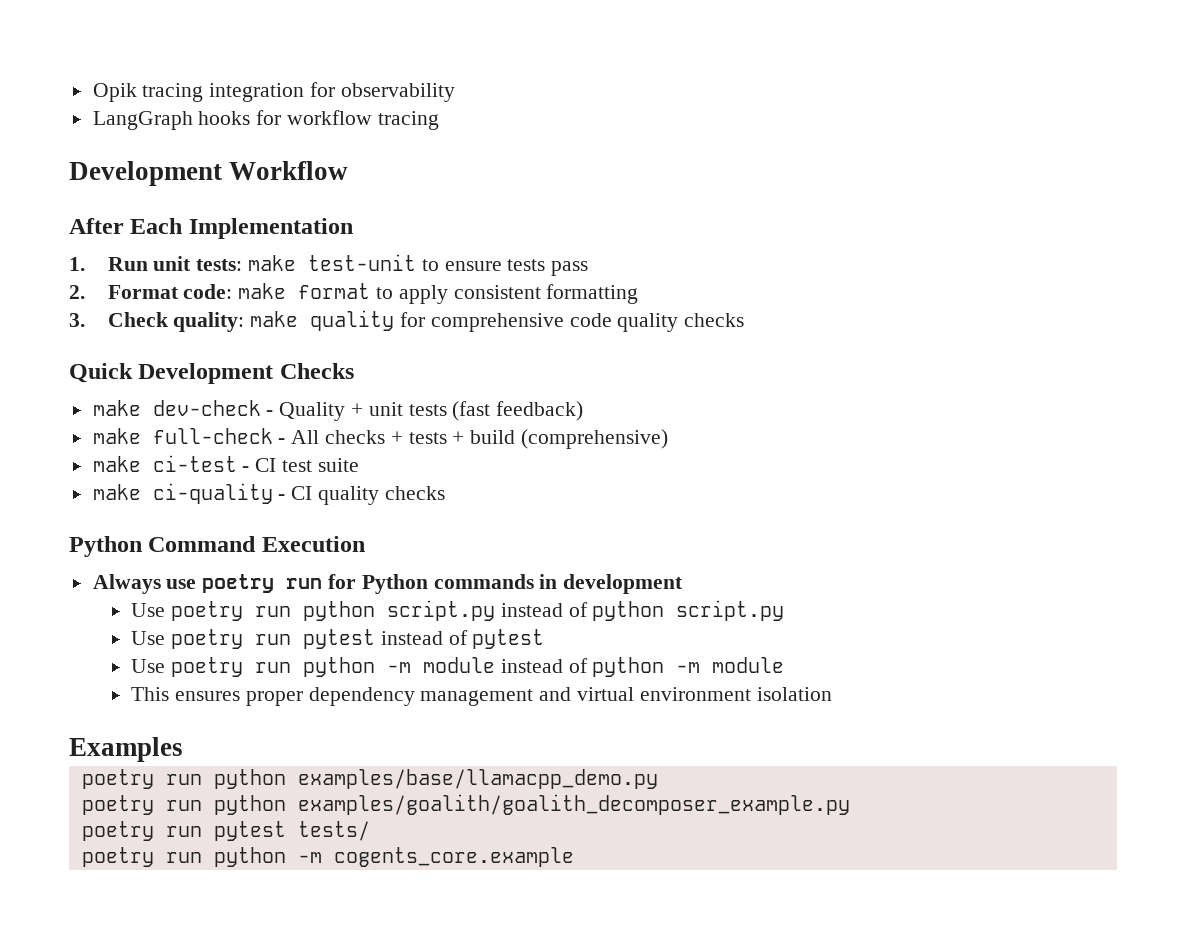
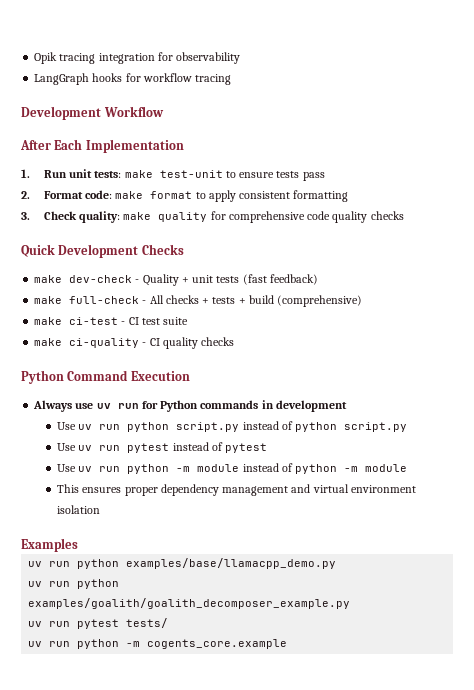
[202,574,275,593] poetry -> [96,403,111,409] uv
[170,601,243,621] poetry -> [78,424,93,430] uv
[170,629,243,649] poetry -> [78,445,93,451] uv
[170,657,243,677] poetry -> [78,466,93,472] uv
[81,769,154,789] poetry -> [28,561,43,567] uv
[81,795,154,815] poetry -> [28,581,43,587] uv
[81,821,154,841] poetry -> [28,621,43,627] uv
[81,847,154,867] poetry -> [28,641,43,647] uv

